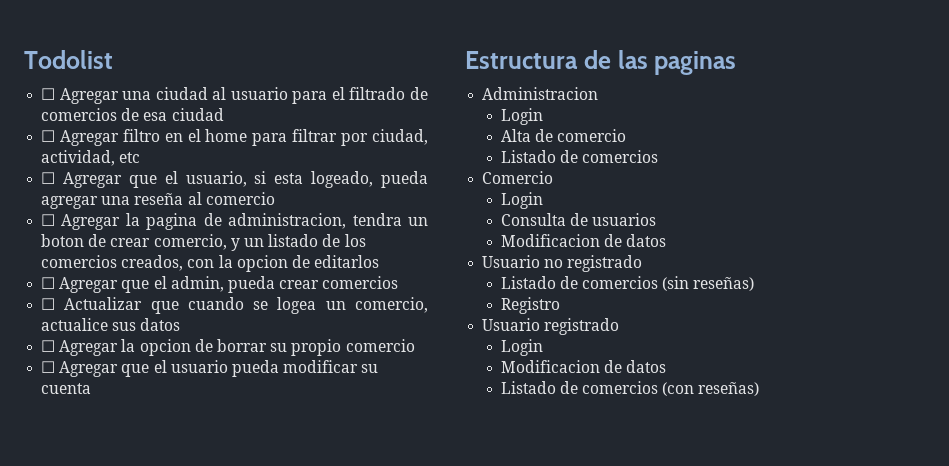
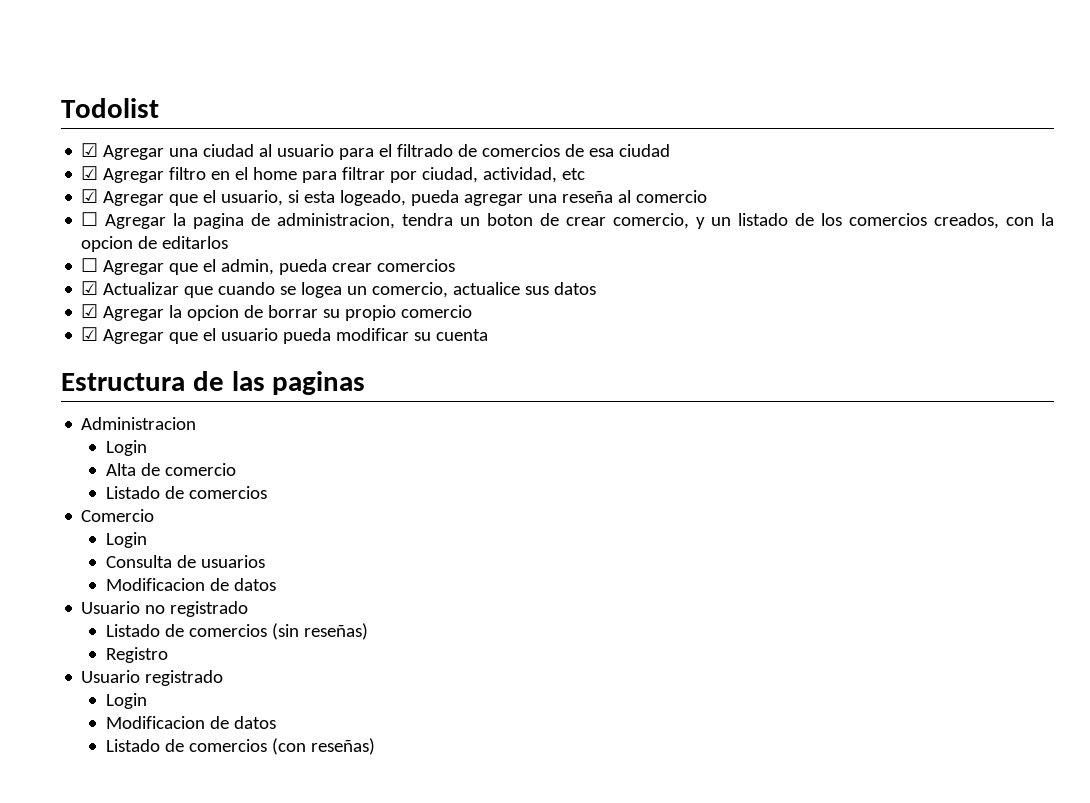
[41,88,56,100] ☐ -> [81,143,99,157] ☑
[41,130,56,142] ☐ -> [81,166,99,180] ☑
[41,172,56,184] ☐ -> [81,189,99,203] ☑
[41,298,56,310] ☐ -> [81,281,99,295] ☑
[41,340,56,352] ☐ -> [81,304,99,318] ☑
[41,361,56,373] ☐ -> [81,327,99,341] ☑

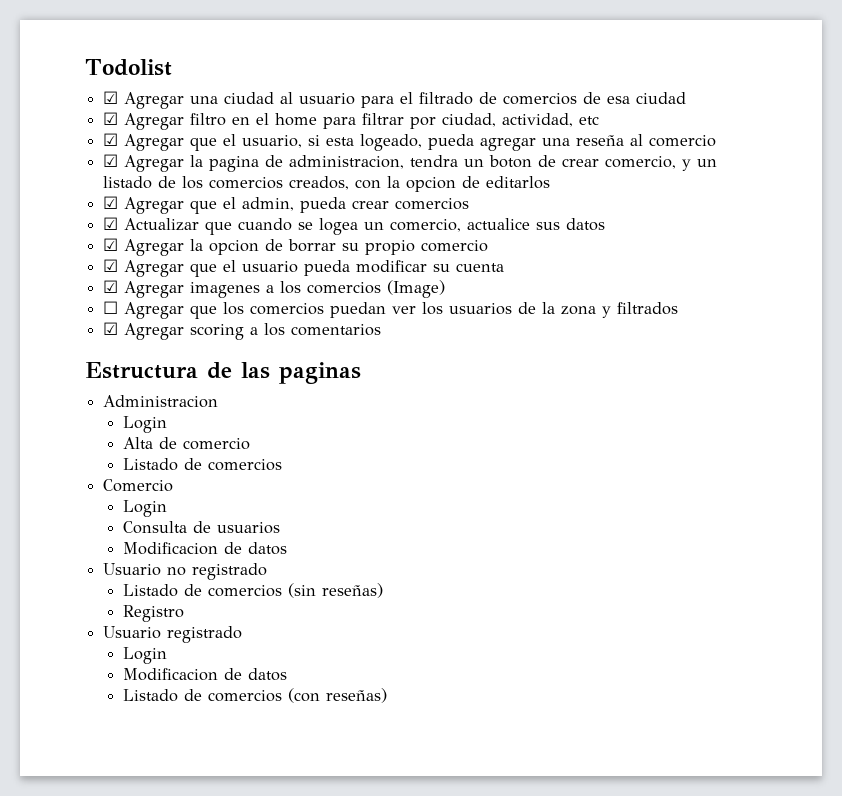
[81,212,99,226] ☐ -> [103,154,119,167] ☑
[81,258,99,272] ☐ -> [103,196,119,209] ☑
(489, 335) none -> [103,280,446,298] [103,301,679,319] [103,322,382,340] // ☑ Agregar imagenes a los comercios (Image) // ☐ Agregar que los comercios puedan ver los usuarios de la zona y filtrados // ☑ Agregar scoring a los comentarios

